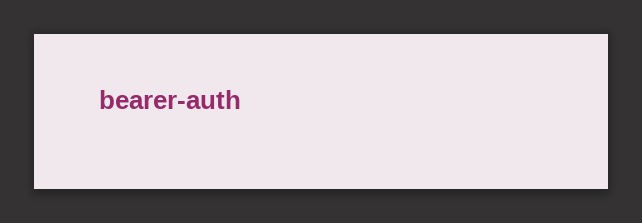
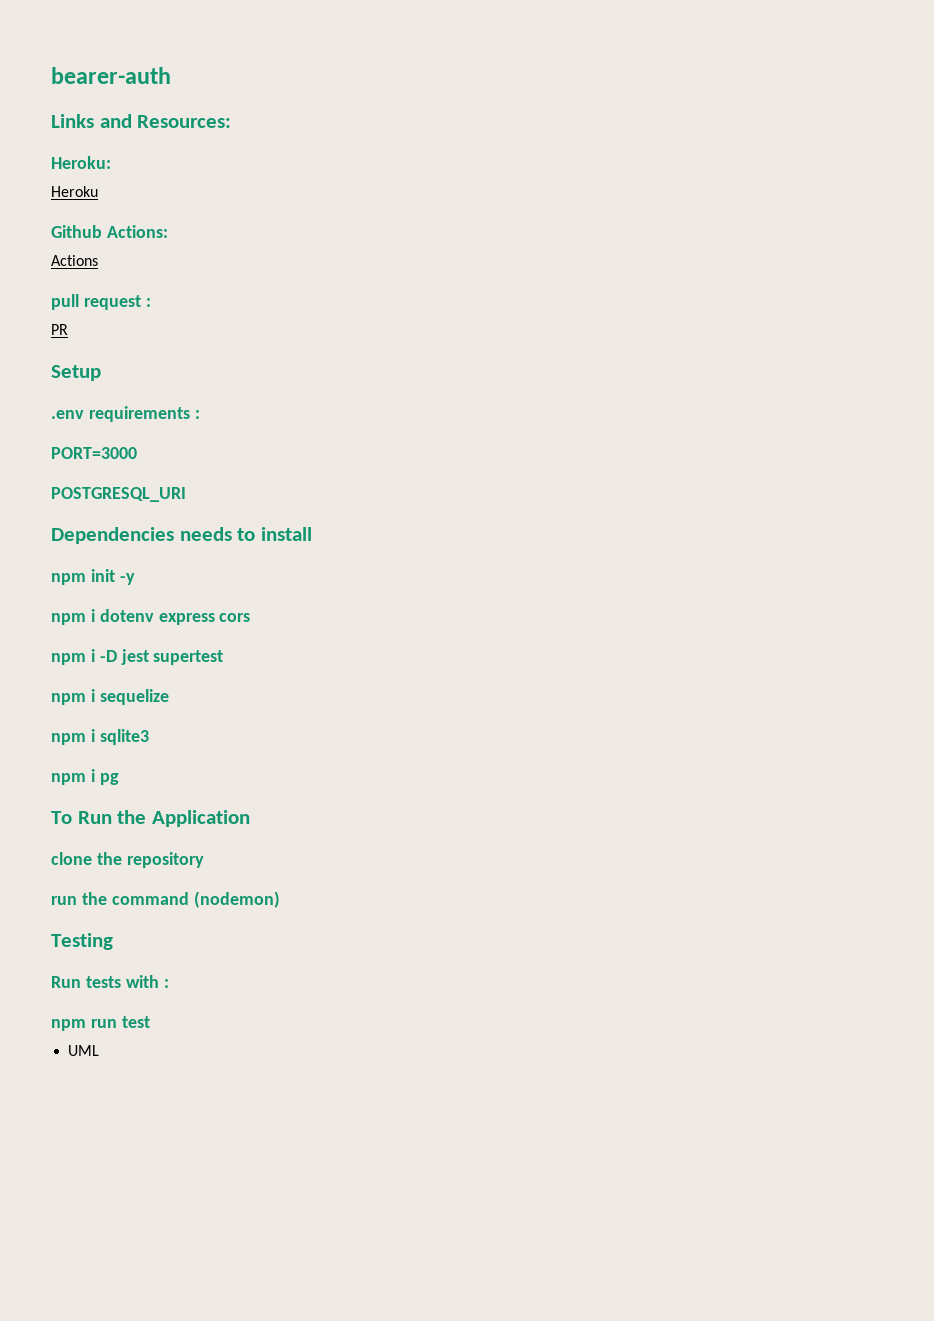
(241, 99) none -> [51,114,232,128] [51,156,111,169] [51,186,98,197] [51,225,168,238] [51,255,98,266] [51,294,151,310] [51,324,68,335] [51,365,101,381] [51,406,200,422] [51,447,137,459] [51,487,186,502] [51,527,313,544] [51,569,135,585] [51,609,251,625] [51,649,224,665] [51,689,169,705] [51,729,149,745] [51,769,119,785] [51,810,251,827] [51,852,204,868] [51,891,280,908] [51,933,113,950] [51,975,169,988] [51,1016,150,1031] [68,1045,100,1056] // Links and Resources: // Heroku: // Heroku // Github Actions: // Actions // pull request : // PR // Setup // .env requirements : // PORT=3000 // POSTGRESQL_URI // Dependencies needs to install // npm init -y // npm i dotenv express cors // npm i -D jest supertest // npm i sequelize // npm i sqlite3 // npm i pg // To Run the Application // clone the repository // run the command (nodemon) // Testing // Run tests with : // npm run test // UML

